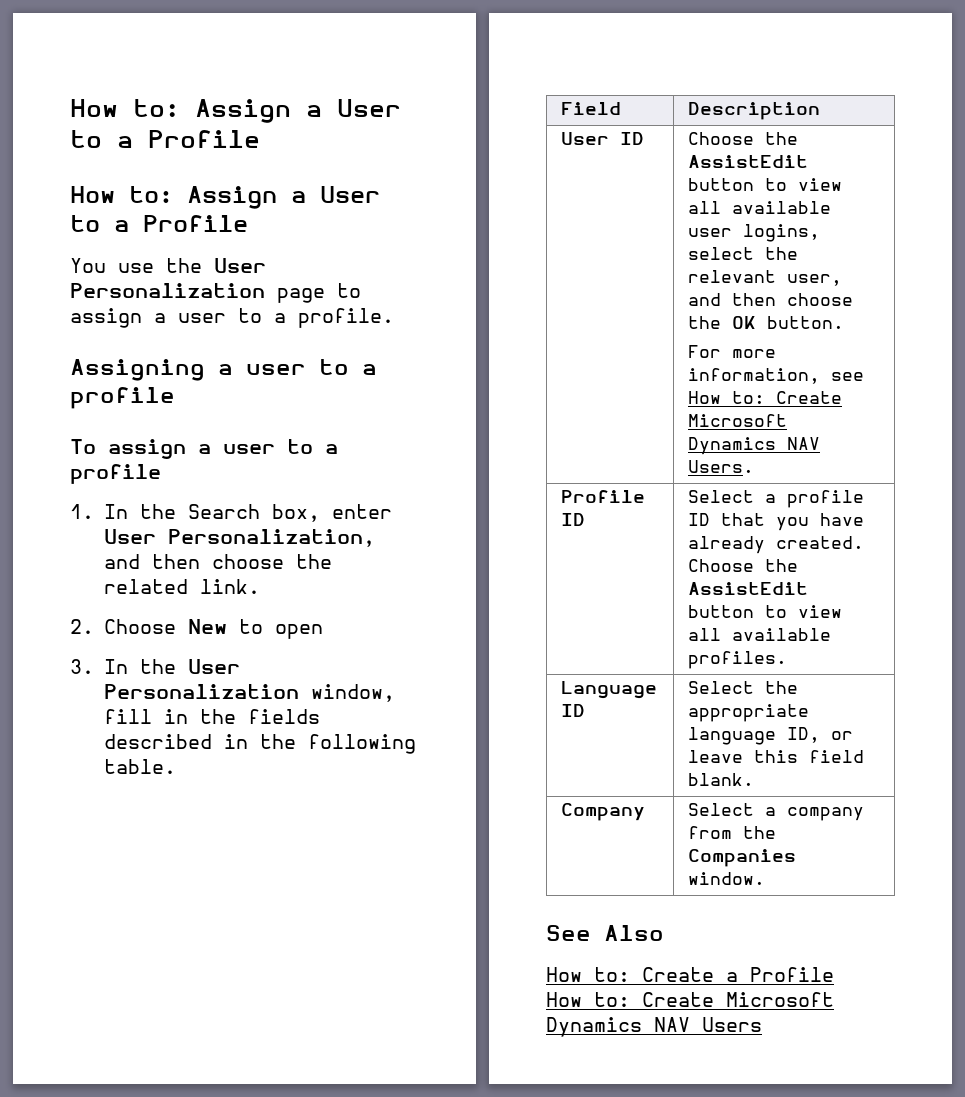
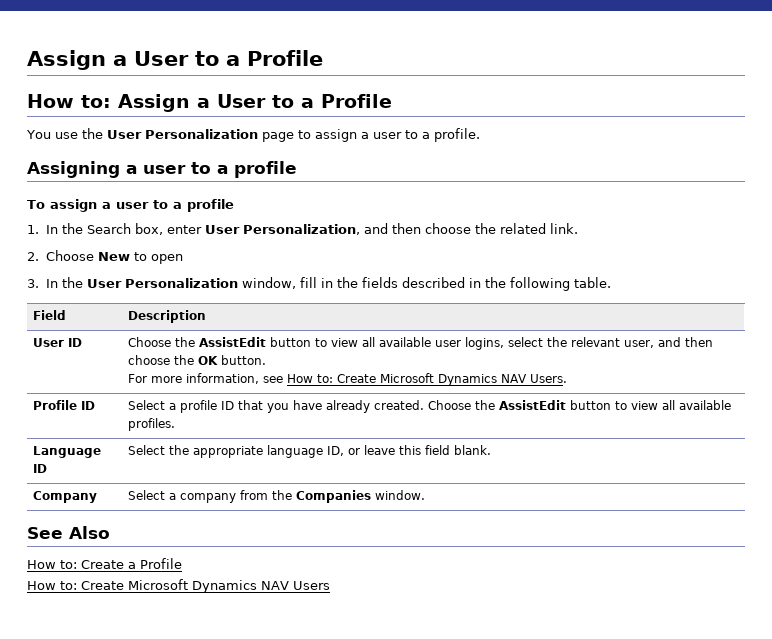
[70,99,180,117] How to: -> (27, 60) none

